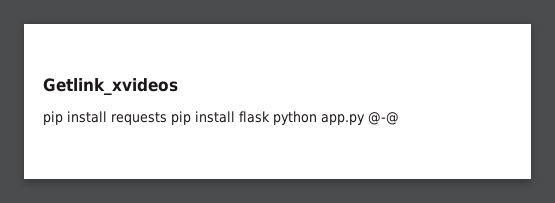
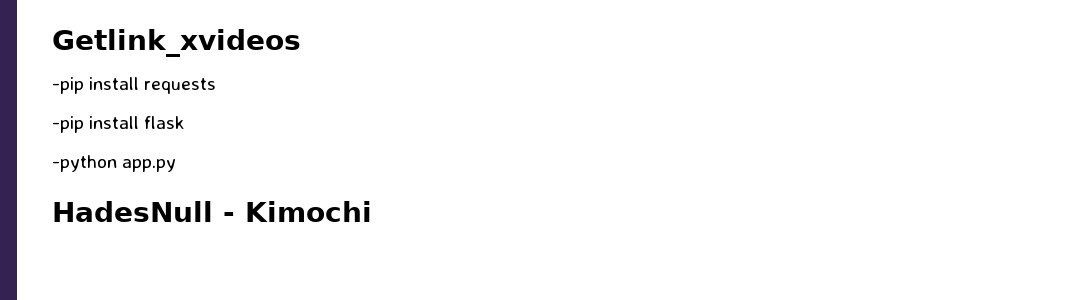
[43,111,63,125] pip -> [52,77,84,94] -pip
[171,111,191,125] pip -> [52,116,84,133] // -pip
[273,111,317,125] python -> [52,155,117,172] // -python
[368,112,399,125] @-@ -> [52,201,372,222] // HadesNull - Kimochi

